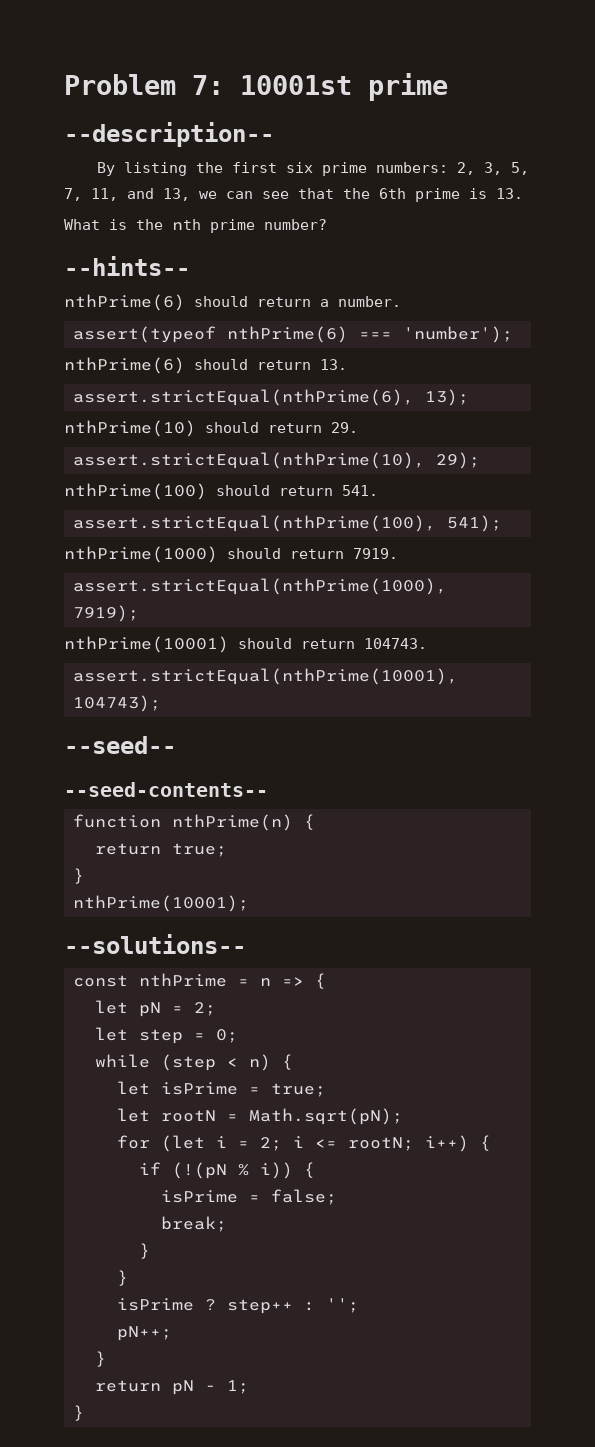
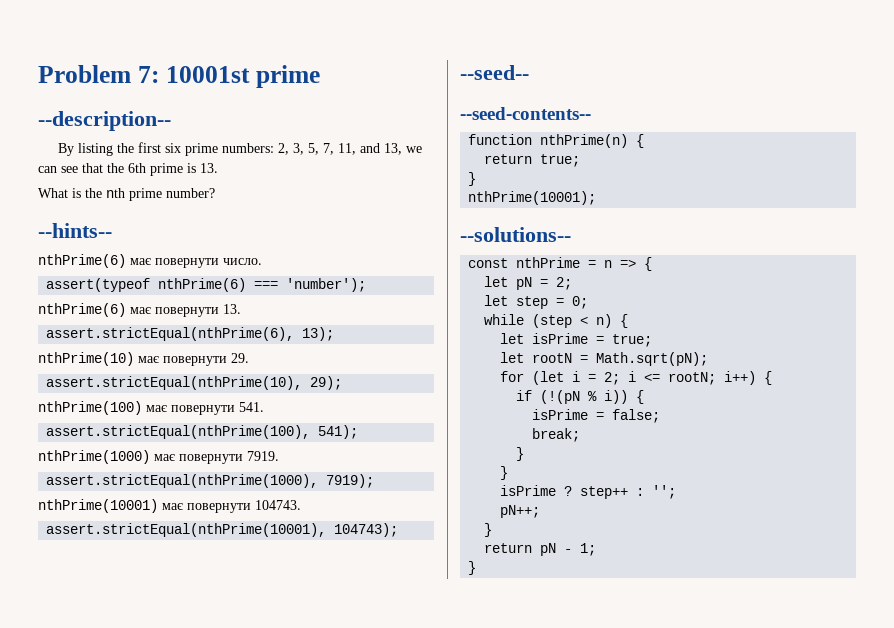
[194,296,401,307] should return a number. -> [130,258,262,268] має повернути число.
[194,359,311,370] should return -> [130,307,219,317] має повернути
[205,422,322,433] should return -> [138,356,227,366] має повернути
[216,485,333,496] should return -> [146,405,235,415] має повернути
[227,548,344,559] should return -> [154,454,243,464] має повернути
[238,638,355,649] should return -> [162,503,251,513] має повернути

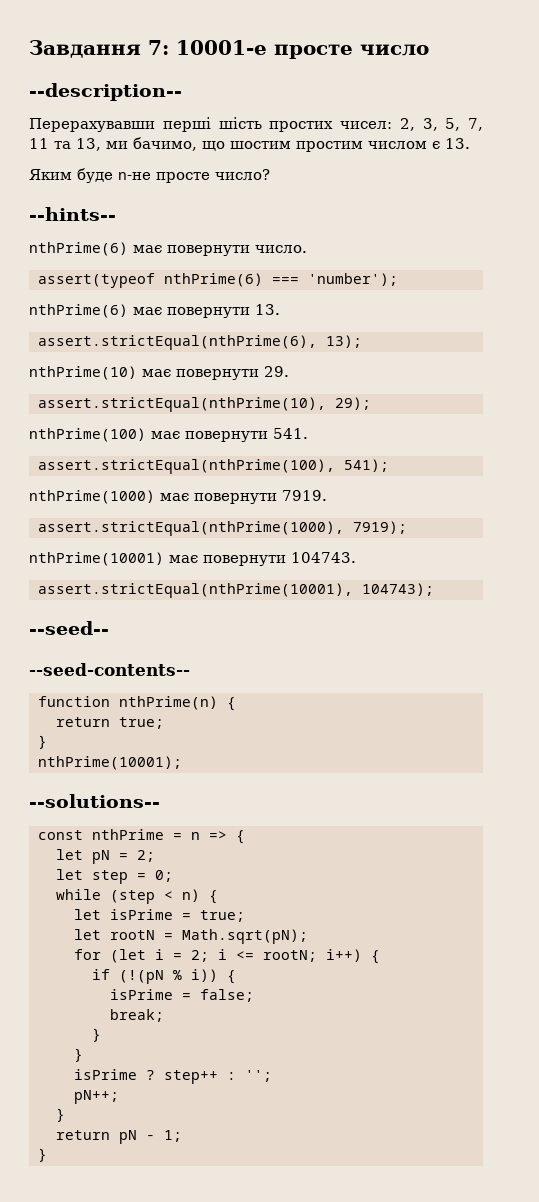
[38,65,320,88] [38,111,171,131] [58,142,423,156] [38,163,218,176] [38,188,215,201] Problem 7: 10001st prime // --description-- // By listing the first six prime numbers: 2, 3, 5, 7, 11, and 13, we can see that the 6th prime is 13. // What is the nth prime number? -> [29,40,429,59] [29,83,182,101] [29,117,483,132] [29,137,470,152] [29,168,270,183] Завдання 7: 10001-е просте число // --description-- // Перерахувавши перші шість простих чисел: 2, 3, 5, 7, 11 та 13, ми бачимо, що шостим простим числом є 13. // Яким буде n-не просте число?

